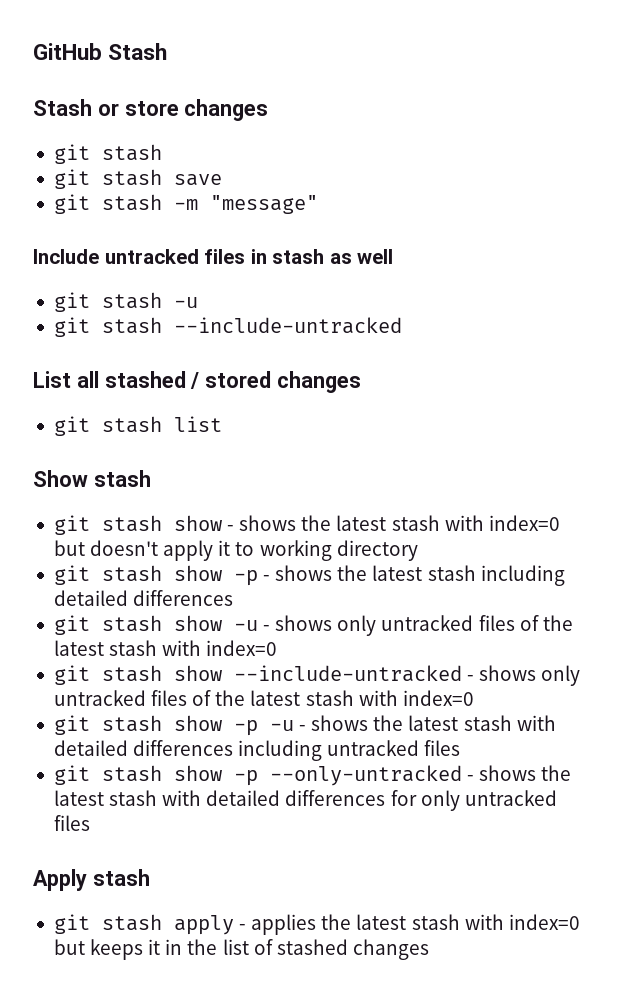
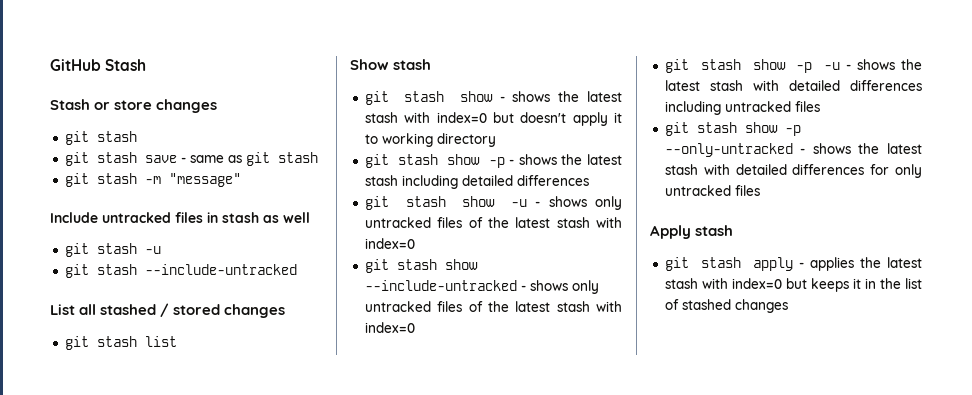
(222, 180) none -> [180,152,318,166] - same as git stash

